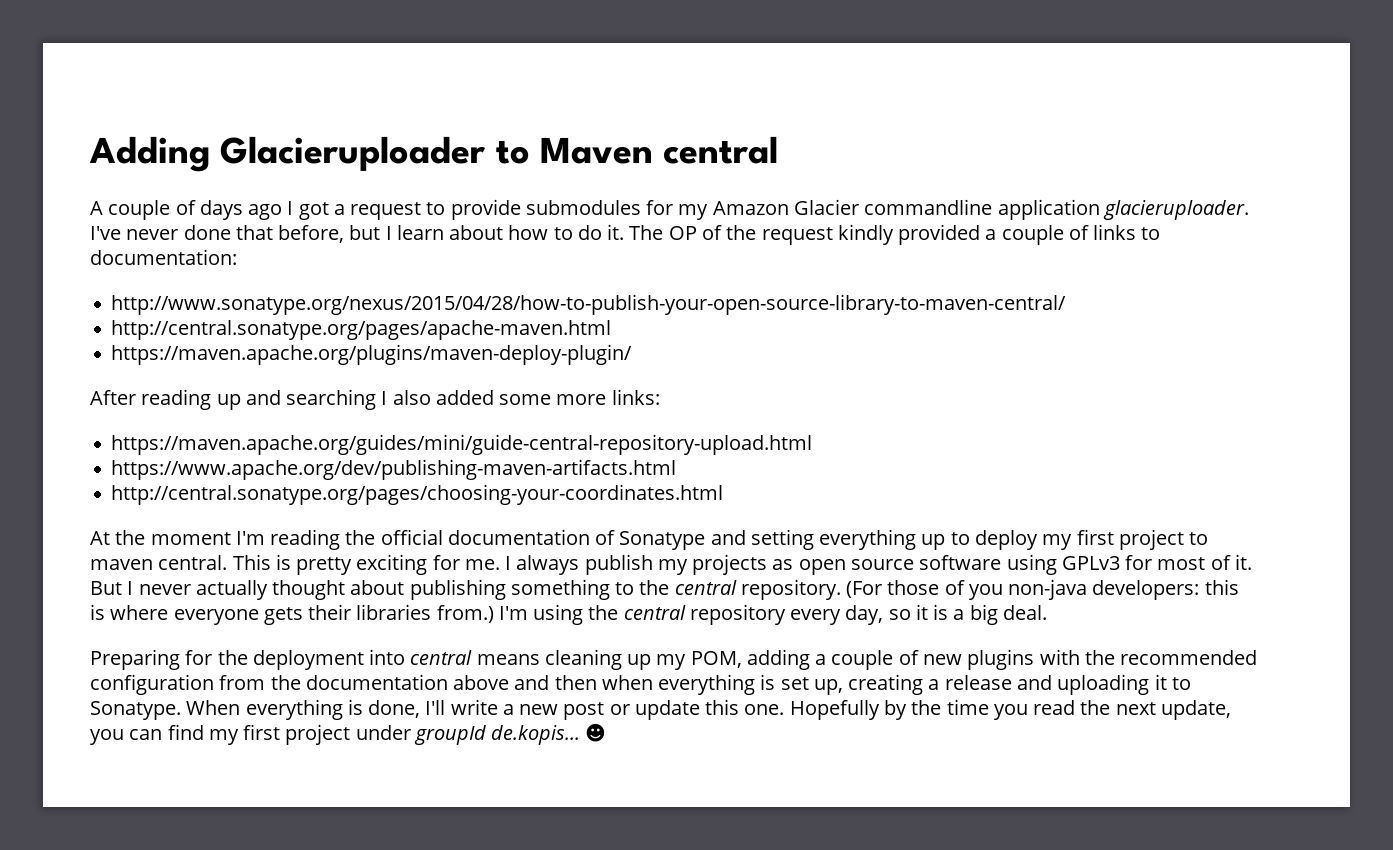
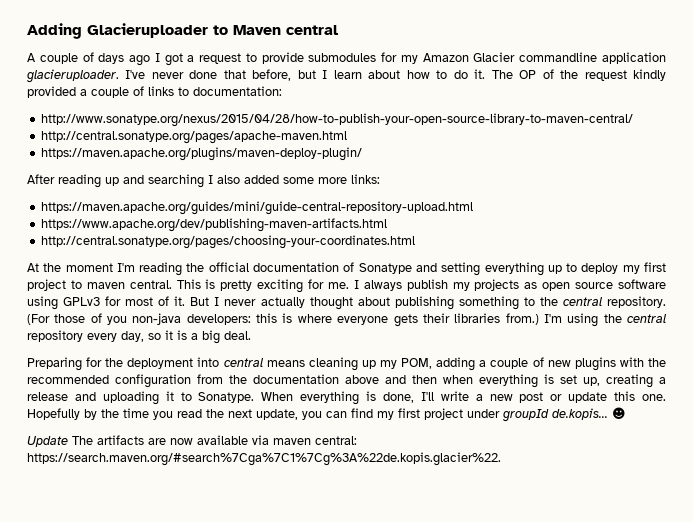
(607, 732) none -> [27,435,357,447] [27,452,501,466] // Update The artifacts are now available via maven central: https://search.maven.org/#search%7Cga%7C1%7Cg%3A%22de.kopis.glacier%22.

